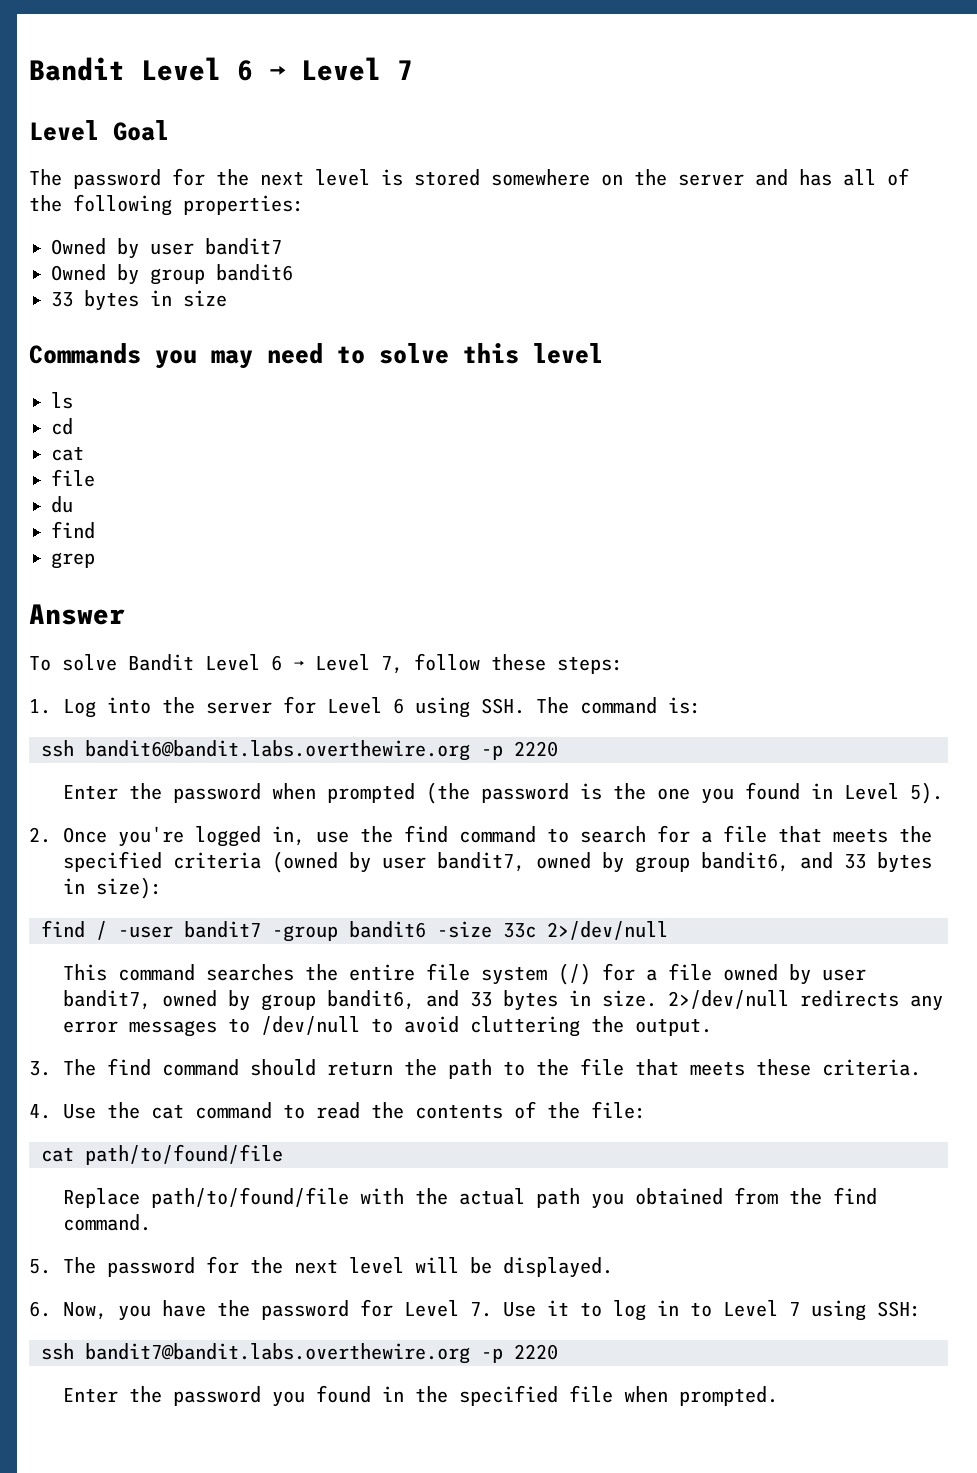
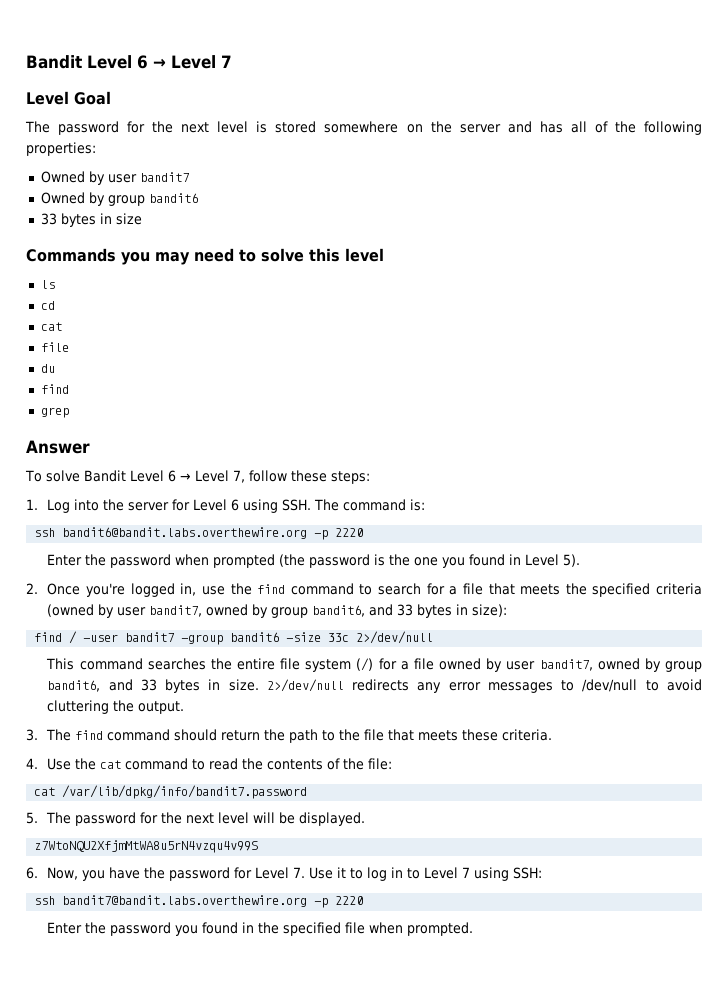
[85,1144,283,1165] [63,1187,878,1209] [63,1214,152,1231] path/to/found/file // Replace path/to/found/file with the actual path you obtained from the find command. -> [62,785,308,799] /var/lib/dpkg/info/bandit7.password
(614, 1267) none -> [34,840,259,853] // z7WtoNQU2XfjmMtWA8u5rN4vzqu4v99S

